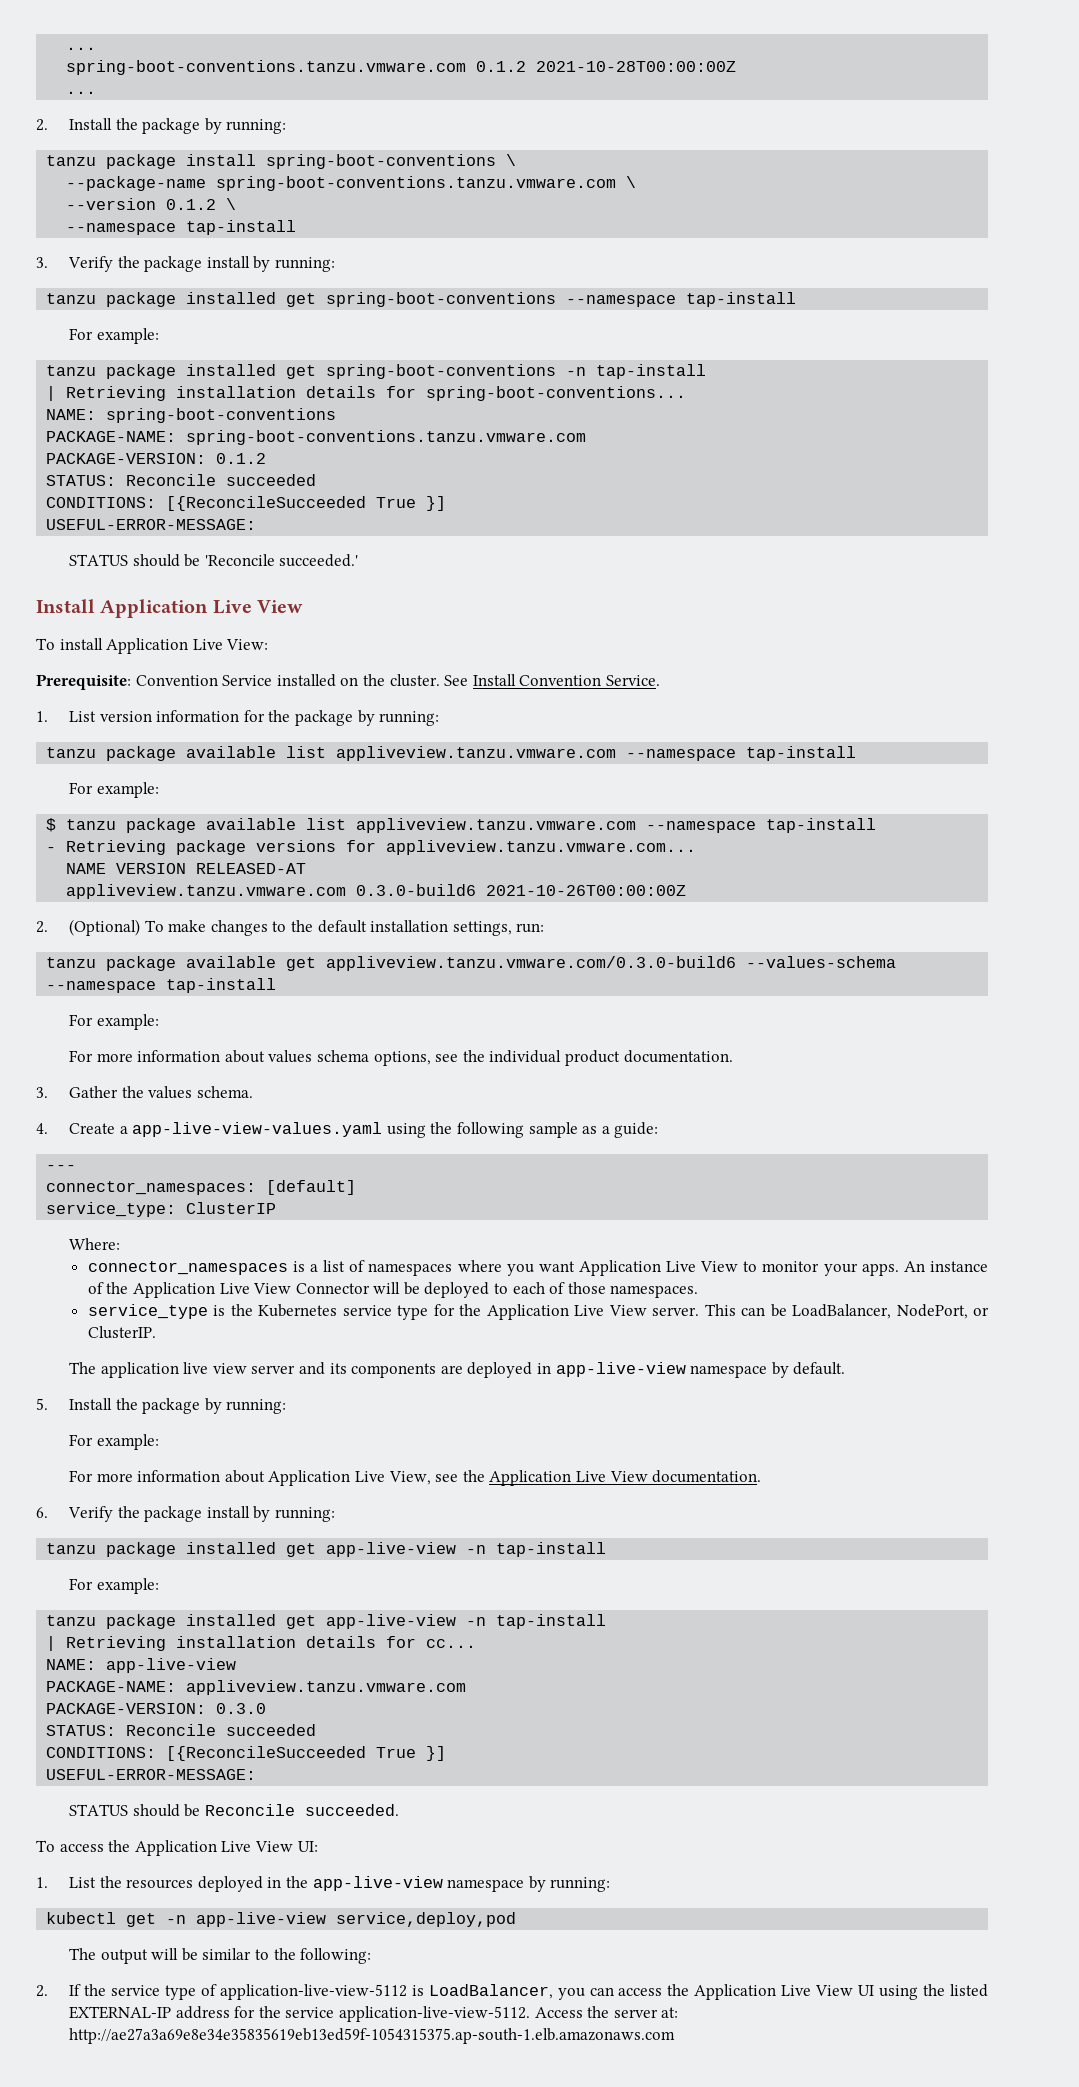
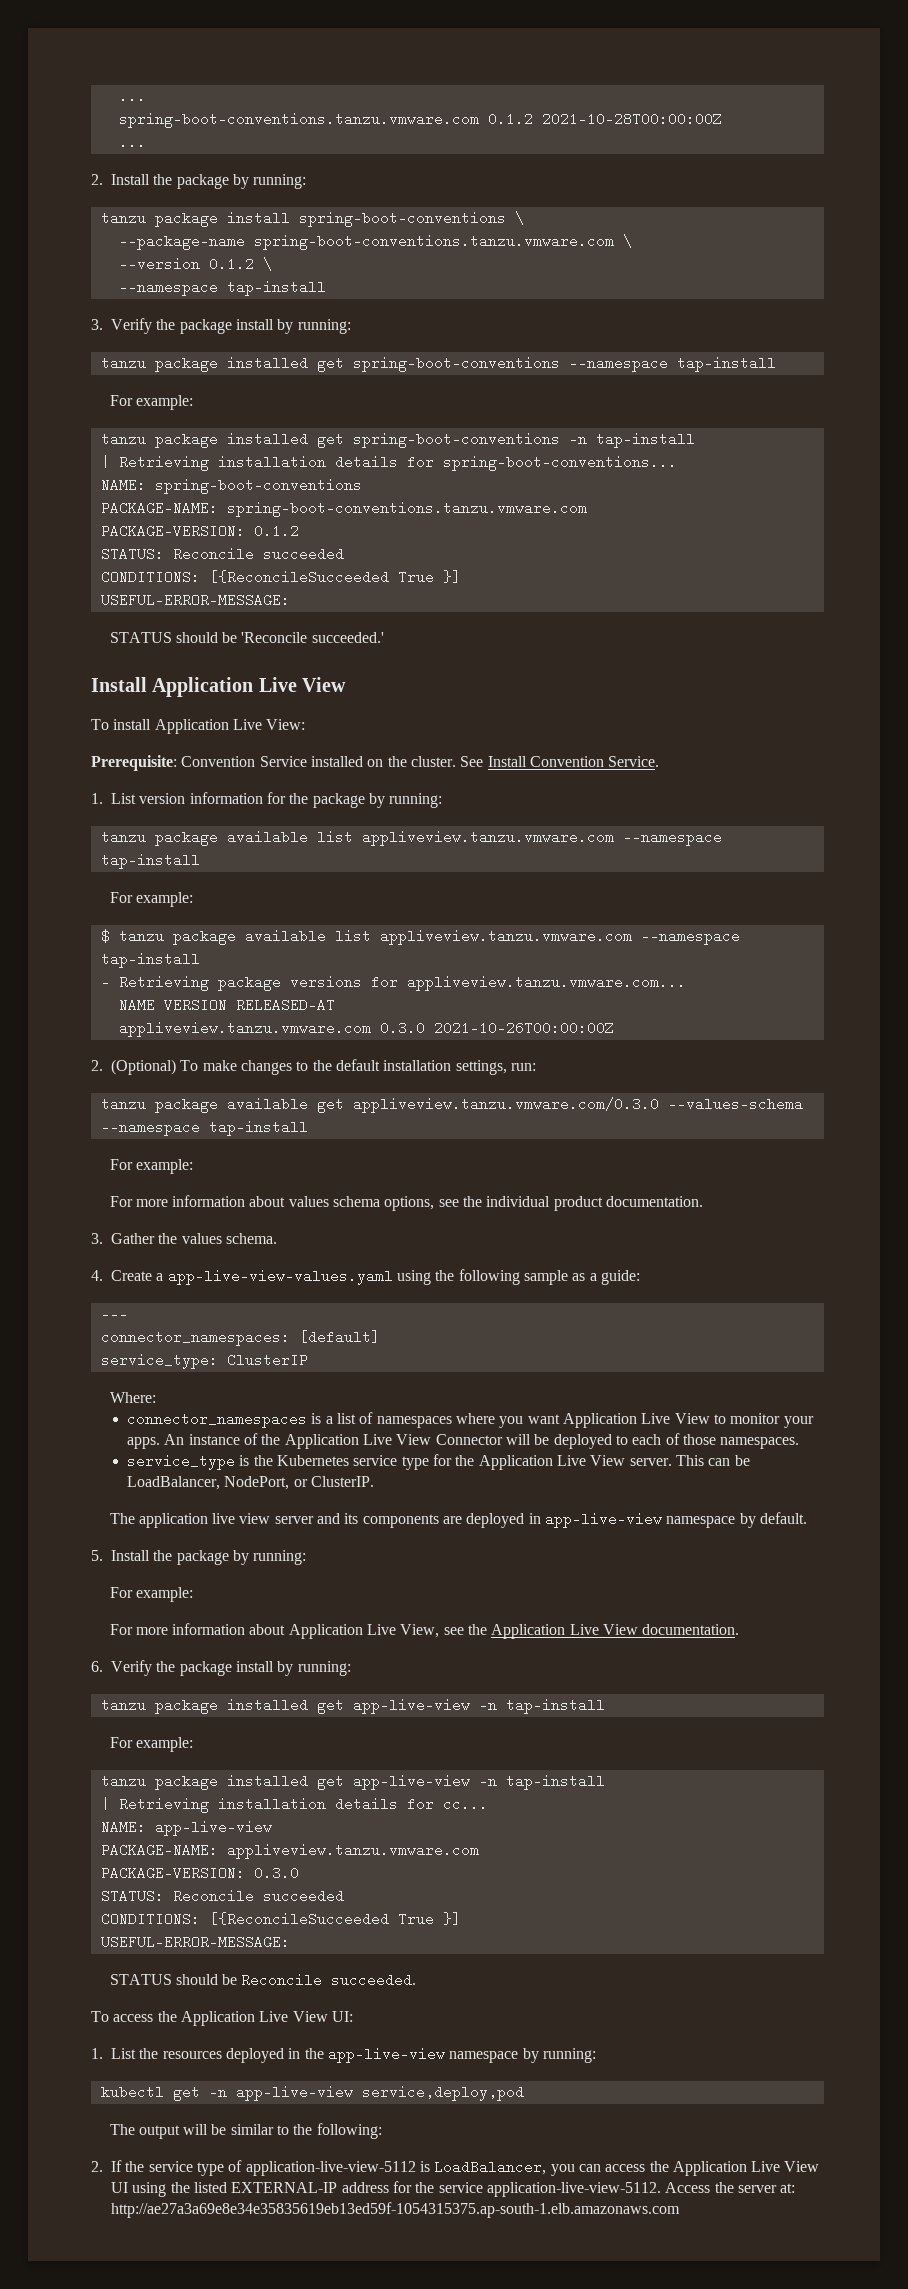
[356,884,477,896] 0.3.0-build6 -> [379,1021,425,1035] 0.3.0
[326,956,737,971] appliveview.tanzu.vmware.com/0.3.0-build6 -> [352,1097,659,1113] appliveview.tanzu.vmware.com/0.3.0

